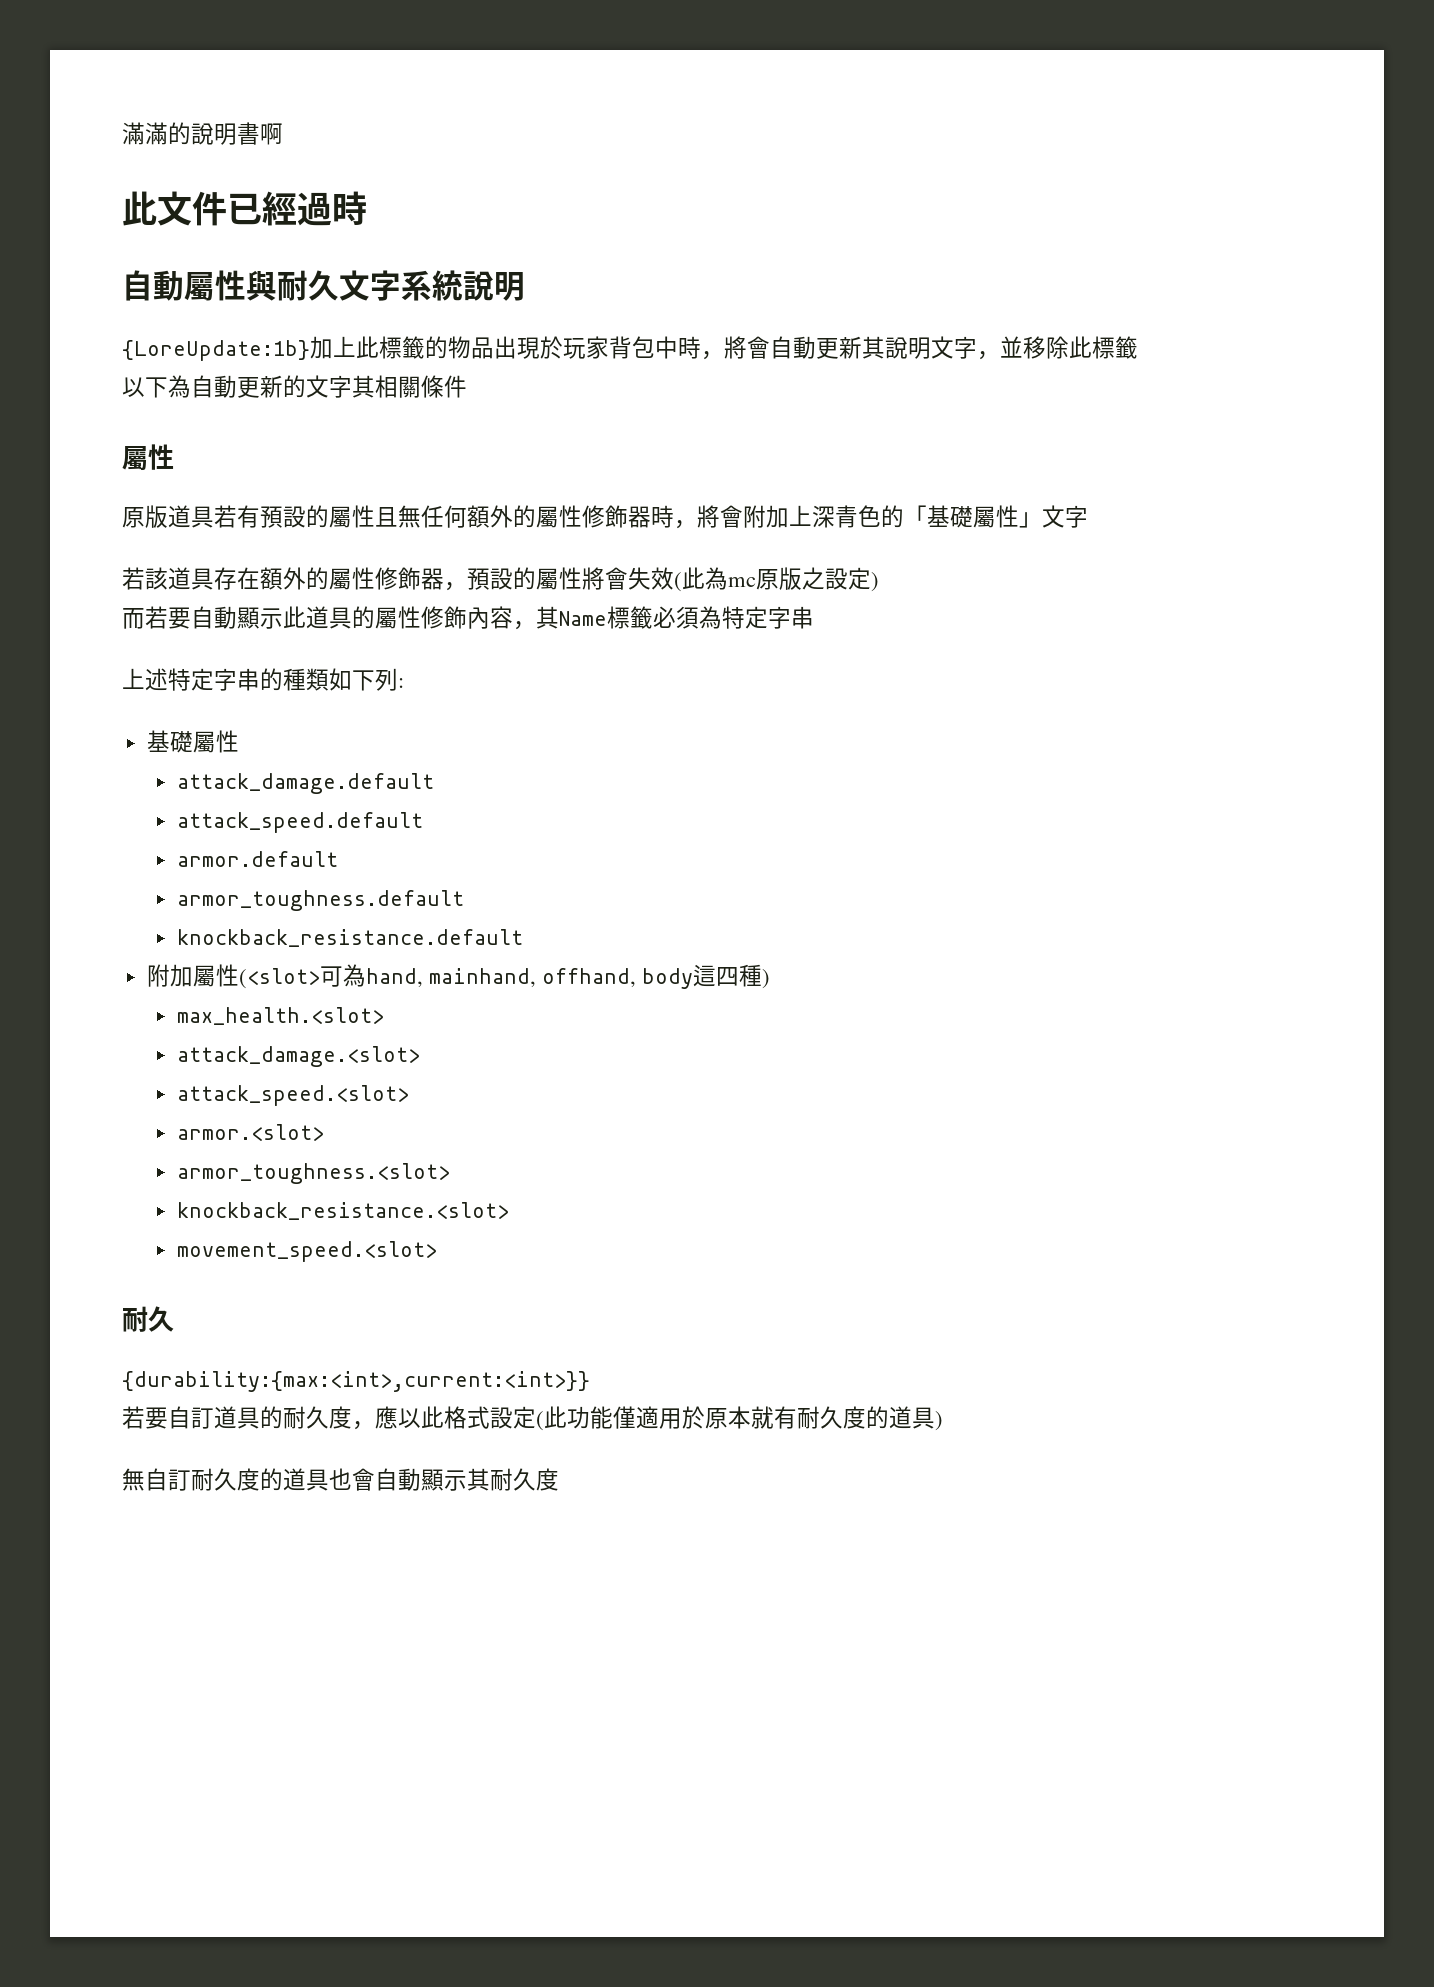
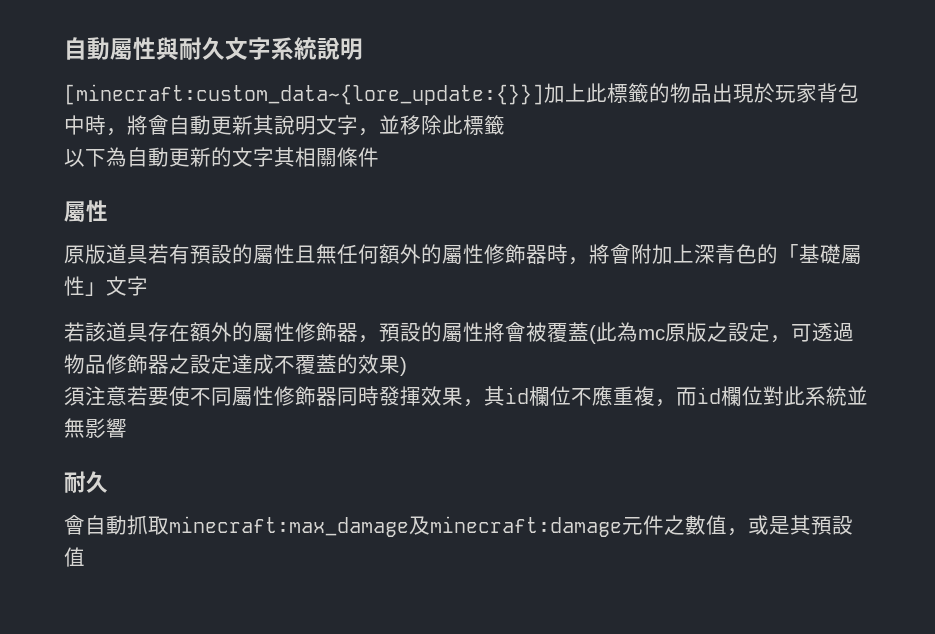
[122,122,283,145] [122,191,367,226] 滿滿的說明書啊 // 此文件已經過時 // -> (64, 48) none
[122,340,310,361] {LoreUpdate:1b} -> [64,84,544,105] [minecraft:custom_data~{lore_update:{}}]
[628,567,674,590] 失效 -> [526,322,589,342] 被覆蓋
[871,572,879,592] [122,606,814,630] [122,668,404,691] [146,730,239,753] [176,773,434,794] [176,812,423,833] [176,851,338,867] [176,890,464,911] [176,929,523,947] [146,964,770,989] [176,1007,384,1025] [176,1046,420,1067] [176,1085,409,1106] [176,1124,324,1141] [176,1163,450,1184] [176,1202,509,1220] [176,1241,437,1262] [122,1306,174,1332] [122,1371,590,1392] [122,1406,943,1431] [122,1468,559,1491] ) // 而若要自動顯示此道具的屬性修飾內容，其Name標籤必須為特定字串 // 上述特定字串的種類如下列: // 基礎屬性 // attack_damage.default // attack_speed.default // armor.default // armor_toughness.default // knockback_resistance.default // 附加屬性(<slot>可為hand, mainhand, offhand, body這四種) // max_health.<slot> // attack_damage.<slot> // attack_speed.<slot> // armor.<slot> // armor_toughness.<slot> // knockback_resistance.<slot> // movement_speed.<slot> // 耐久 // {durability:{max:<int>,current:<int>}} // 若要自訂道具的耐久度，應以此格式設定(此功能僅適用於原本就有耐久度的道具) // 無自訂耐久度的道具也會自動顯示其耐久度 -> [770,322,854,343] [64,354,407,376] [64,386,868,407] [64,418,127,438] [64,471,108,493] [64,515,853,537] [64,547,85,567] ，可透過物品修飾器之設定達成不覆蓋的效果) // 須注意若要使不同屬性修飾器同時發揮效果，其id欄位不應重複，而id欄位對此系統並無影響 // 耐久 // 會自動抓取minecraft:max_damage及minecraft:damage元件之數值，或是其預設值

